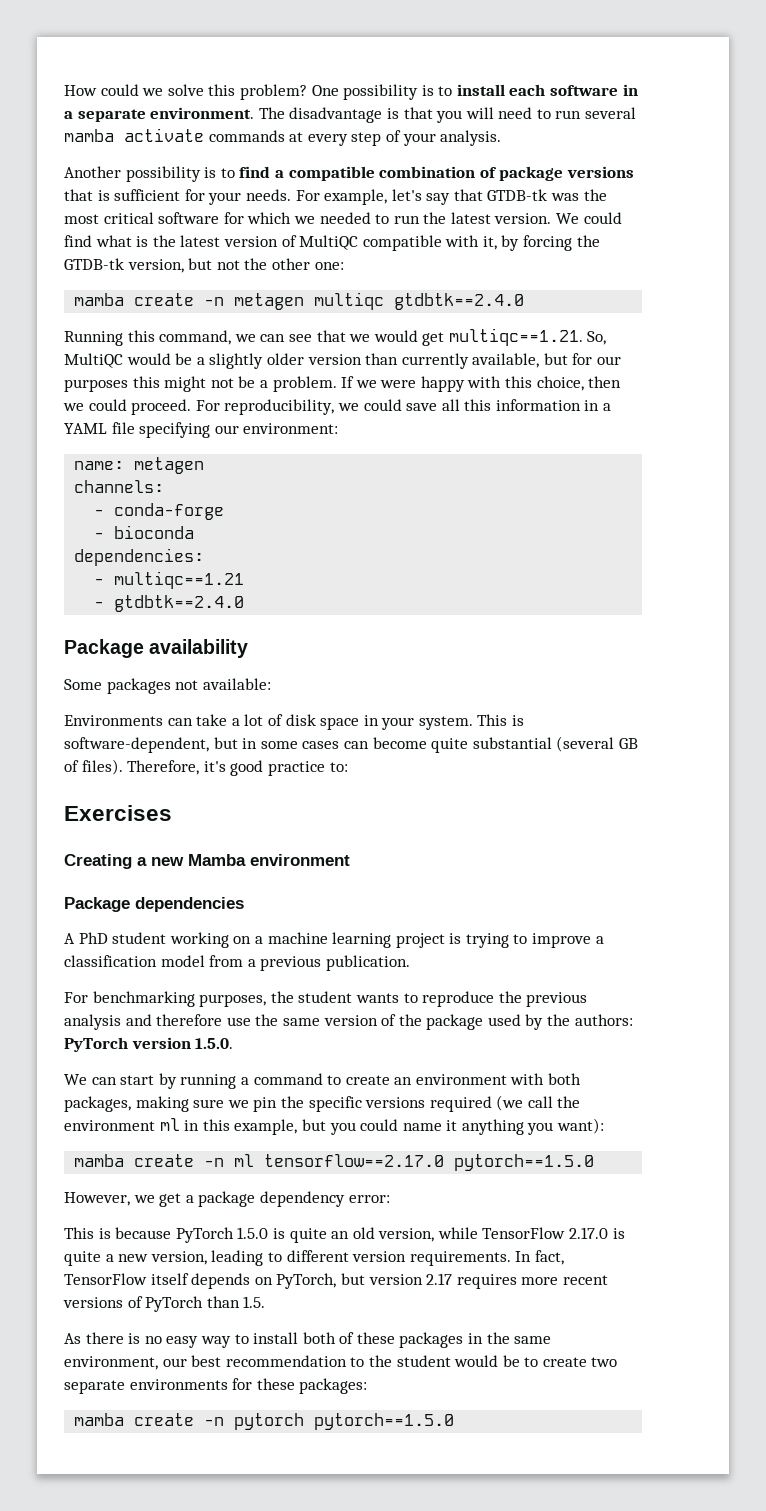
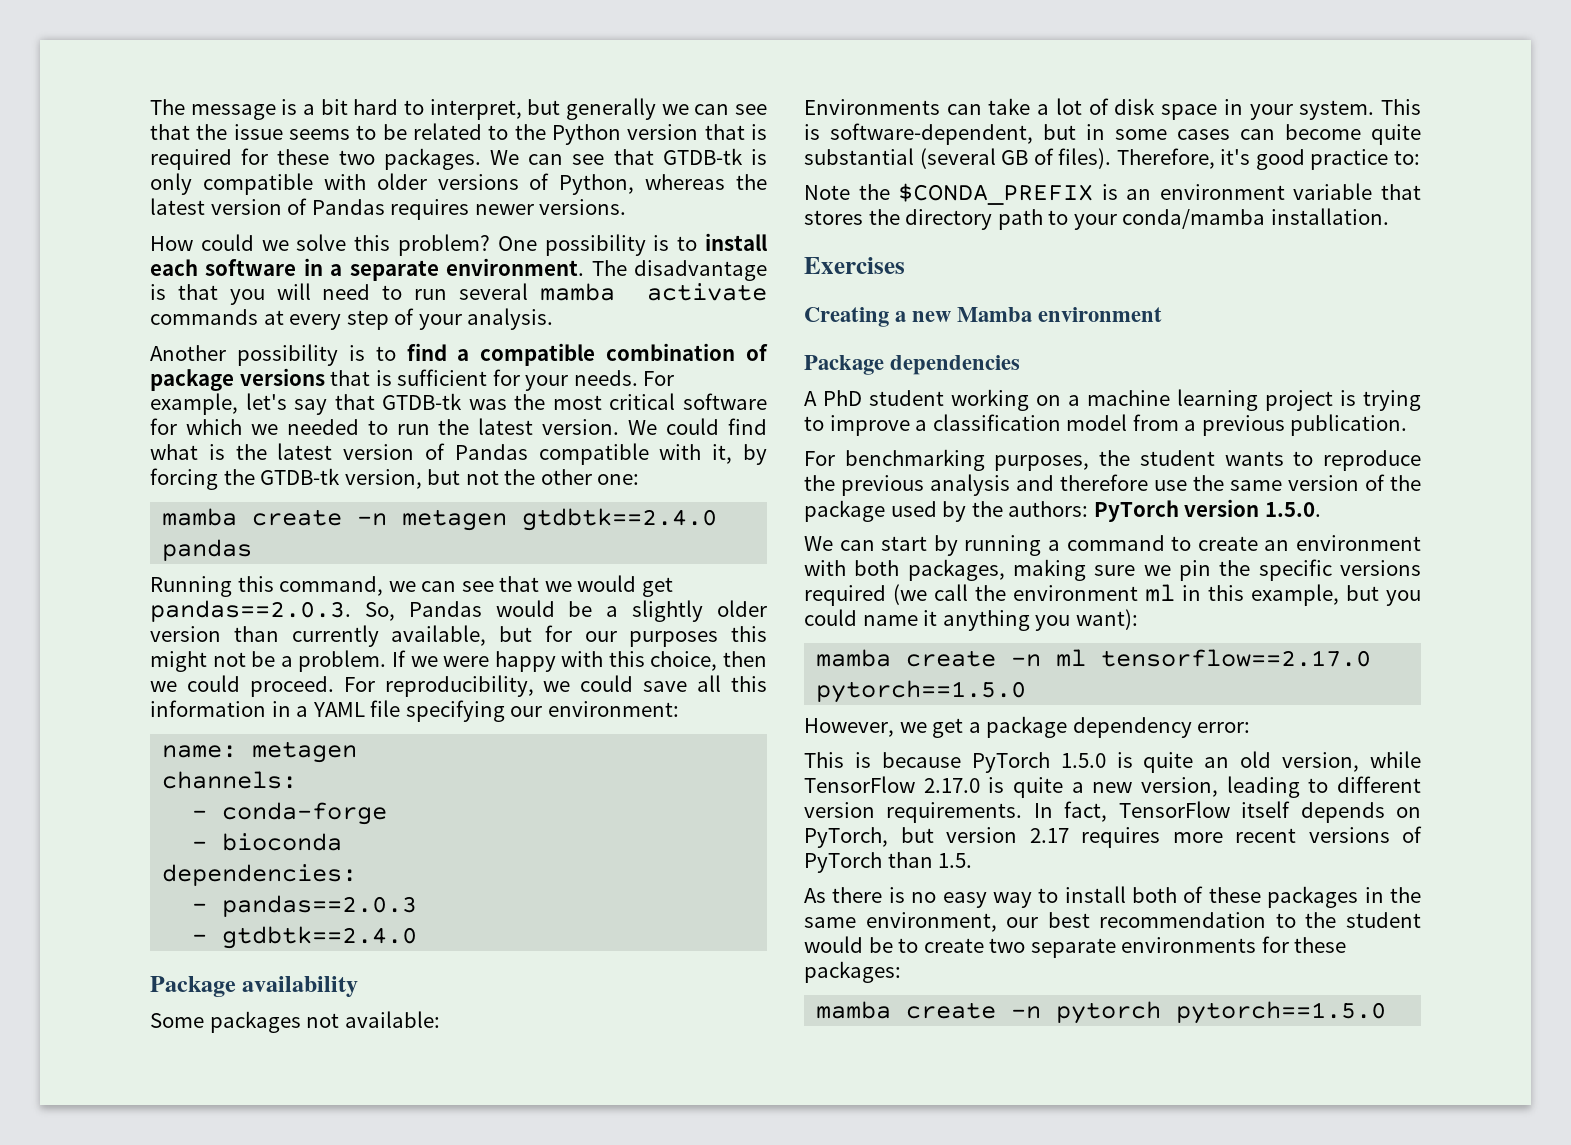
(64, 90) none -> [150,98,767,120] [150,123,767,145] [150,148,767,170] [150,173,767,195] [150,198,627,220] The message is a bit hard to interpret, but generally we can see that the issue seems to be related to the Python version that is required for these two packages. We can see that GTDB-tk is only compatible with older versions of Python, whereas the latest version of Pandas requires newer versions. //
[299,235,359,250] MultiQC -> [454,444,528,460] Pandas
[314,292,525,310] multiqc gtdbtk==2.4.0 -> [522,508,718,531] [162,539,253,561] gtdbtk==2.4.0 pandas
[448,328,607,346] [64,353,123,368] multiqc==1.21. So, MultiQC -> [150,600,482,622] pandas==2.0.3. So, Pandas
[114,571,245,589] multiqc==1.21 -> [222,895,418,917] pandas==2.0.3
(348, 767) none -> [804,183,1421,205] [804,208,1389,230] // Note the $CONDA_PREFIX is an environment variable that stores the directory path to your conda/mamba installation.

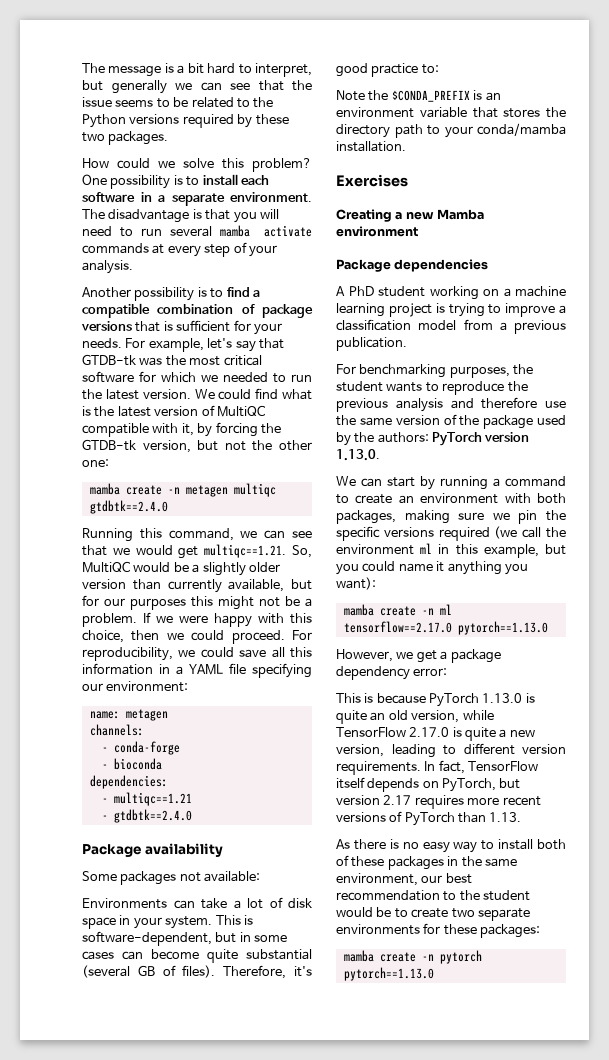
[627,124,767,140] [150,148,767,170] [150,173,767,195] [150,198,627,220] version that is required for these two packages. We can see that GTDB-tk is only compatible with older versions of Python, whereas the latest version of Pandas requires newer versions. -> [129,114,289,128] [82,131,169,145] versions required by these two packages.
[454,444,528,460] Pandas -> [216,405,265,417] MultiQC
[522,508,718,531] [162,539,253,561] gtdbtk==2.4.0 pandas -> [233,483,276,497] [89,500,168,514] multiqc gtdbtk==2.4.0
[150,600,482,622] pandas==2.0.3. So, Pandas -> [204,544,312,558] [82,561,130,573] multiqc==1.21. So, MultiQC
[222,895,418,917] pandas==2.0.3 -> [113,792,192,806] multiqc==1.21
[1264,502,1321,517] 1.5.0. -> [336,449,380,461] 1.13.0.
[816,680,1027,703] pytorch==1.5.0 -> [457,621,548,635] pytorch==1.13.0
[1060,753,1106,768] 1.5.0 -> [482,693,523,703] 1.13.0
[938,853,973,868] 1.5. -> [489,812,522,822] 1.13.
[1176,1001,1387,1024] pytorch==1.5.0 -> [343,967,434,981] pytorch==1.13.0

